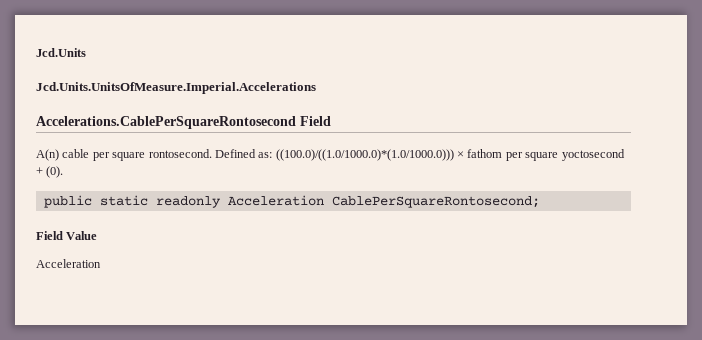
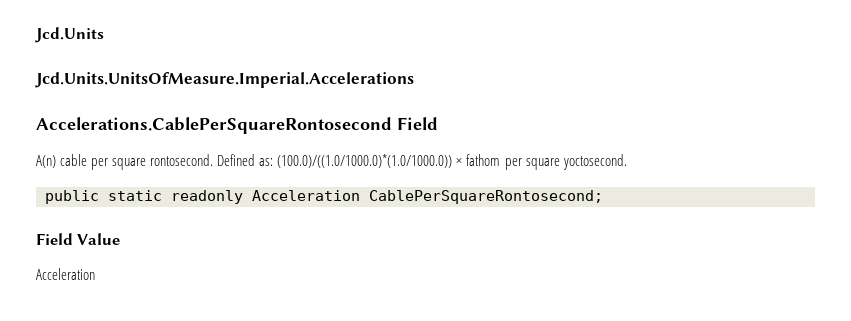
[275,149,454,161] ((100.0)/((1.0/1000.0)*(1.0/1000.0))) -> [277,154,453,168] (100.0)/((1.0/1000.0)*(1.0/1000.0))
[561,149,625,161] [36,166,64,178] yoctosecond + (0). -> [562,154,627,170] yoctosecond.

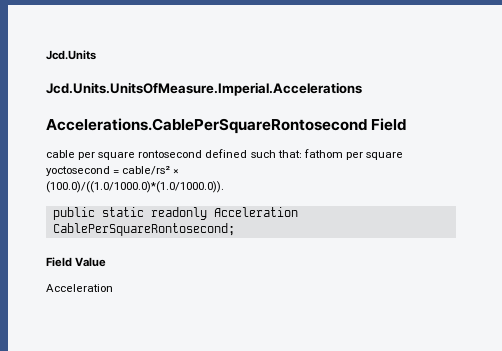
[36,155,56,168] A(n) -> (407, 124) none
[150,154,627,170] rontosecond. Defined as: (100.0)/((1.0/1000.0)*(1.0/1000.0)) × fathom per square yoctosecond. -> [138,149,403,160] [46,166,180,176] [46,181,224,193] rontosecond defined such that: fathom per square yoctosecond = cable/rs² × // (100.0)/((1.0/1000.0)*(1.0/1000.0)).

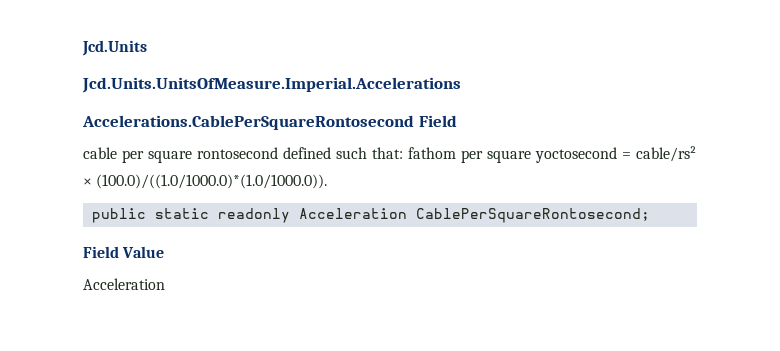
(180, 171) // -> (92, 182) none

